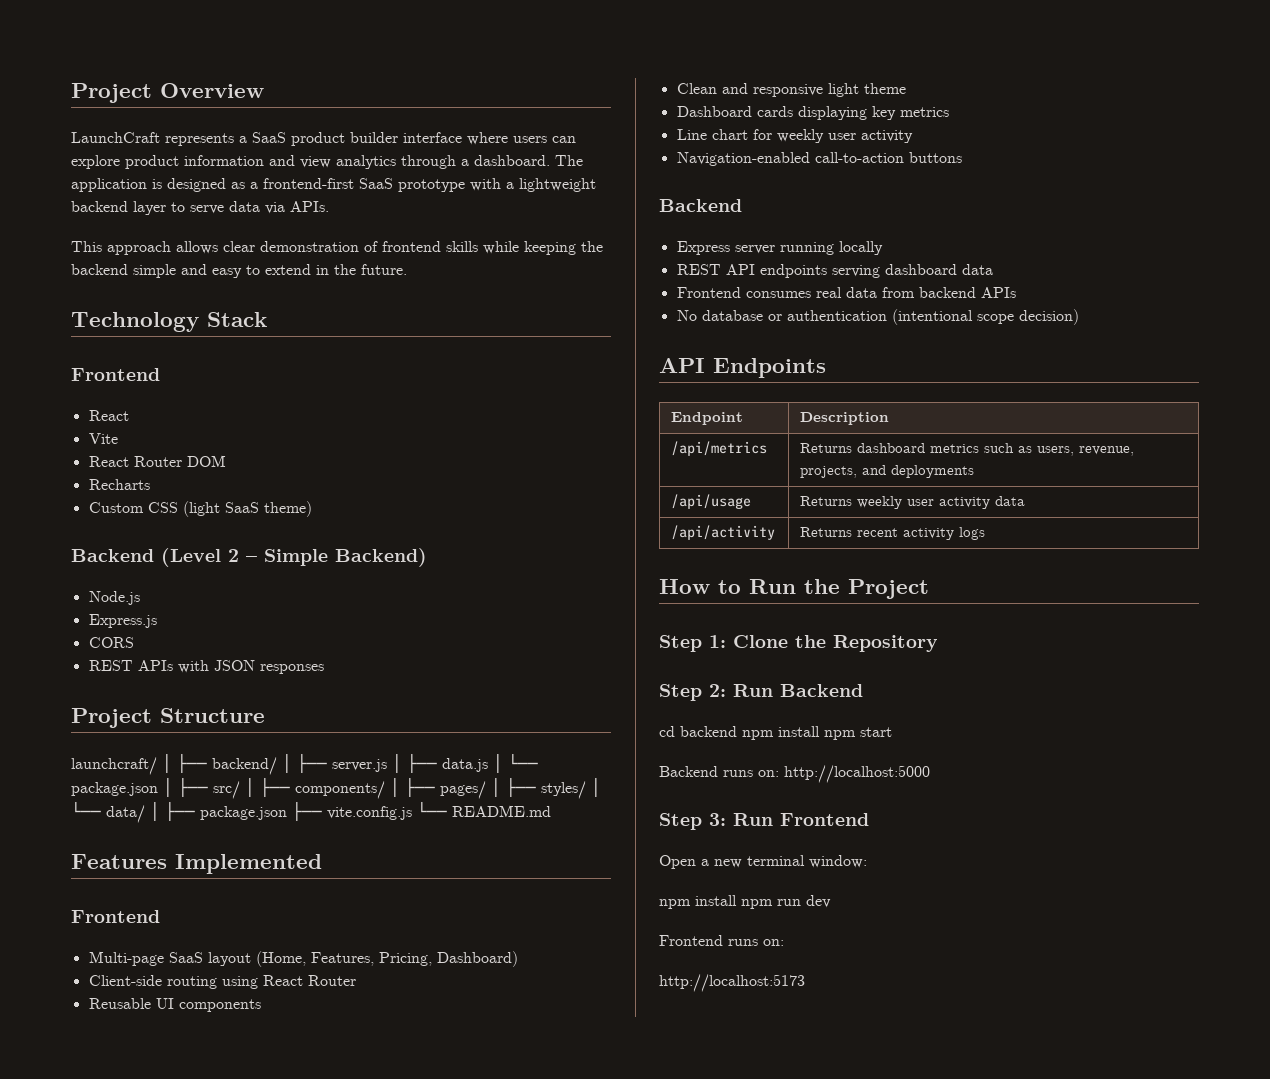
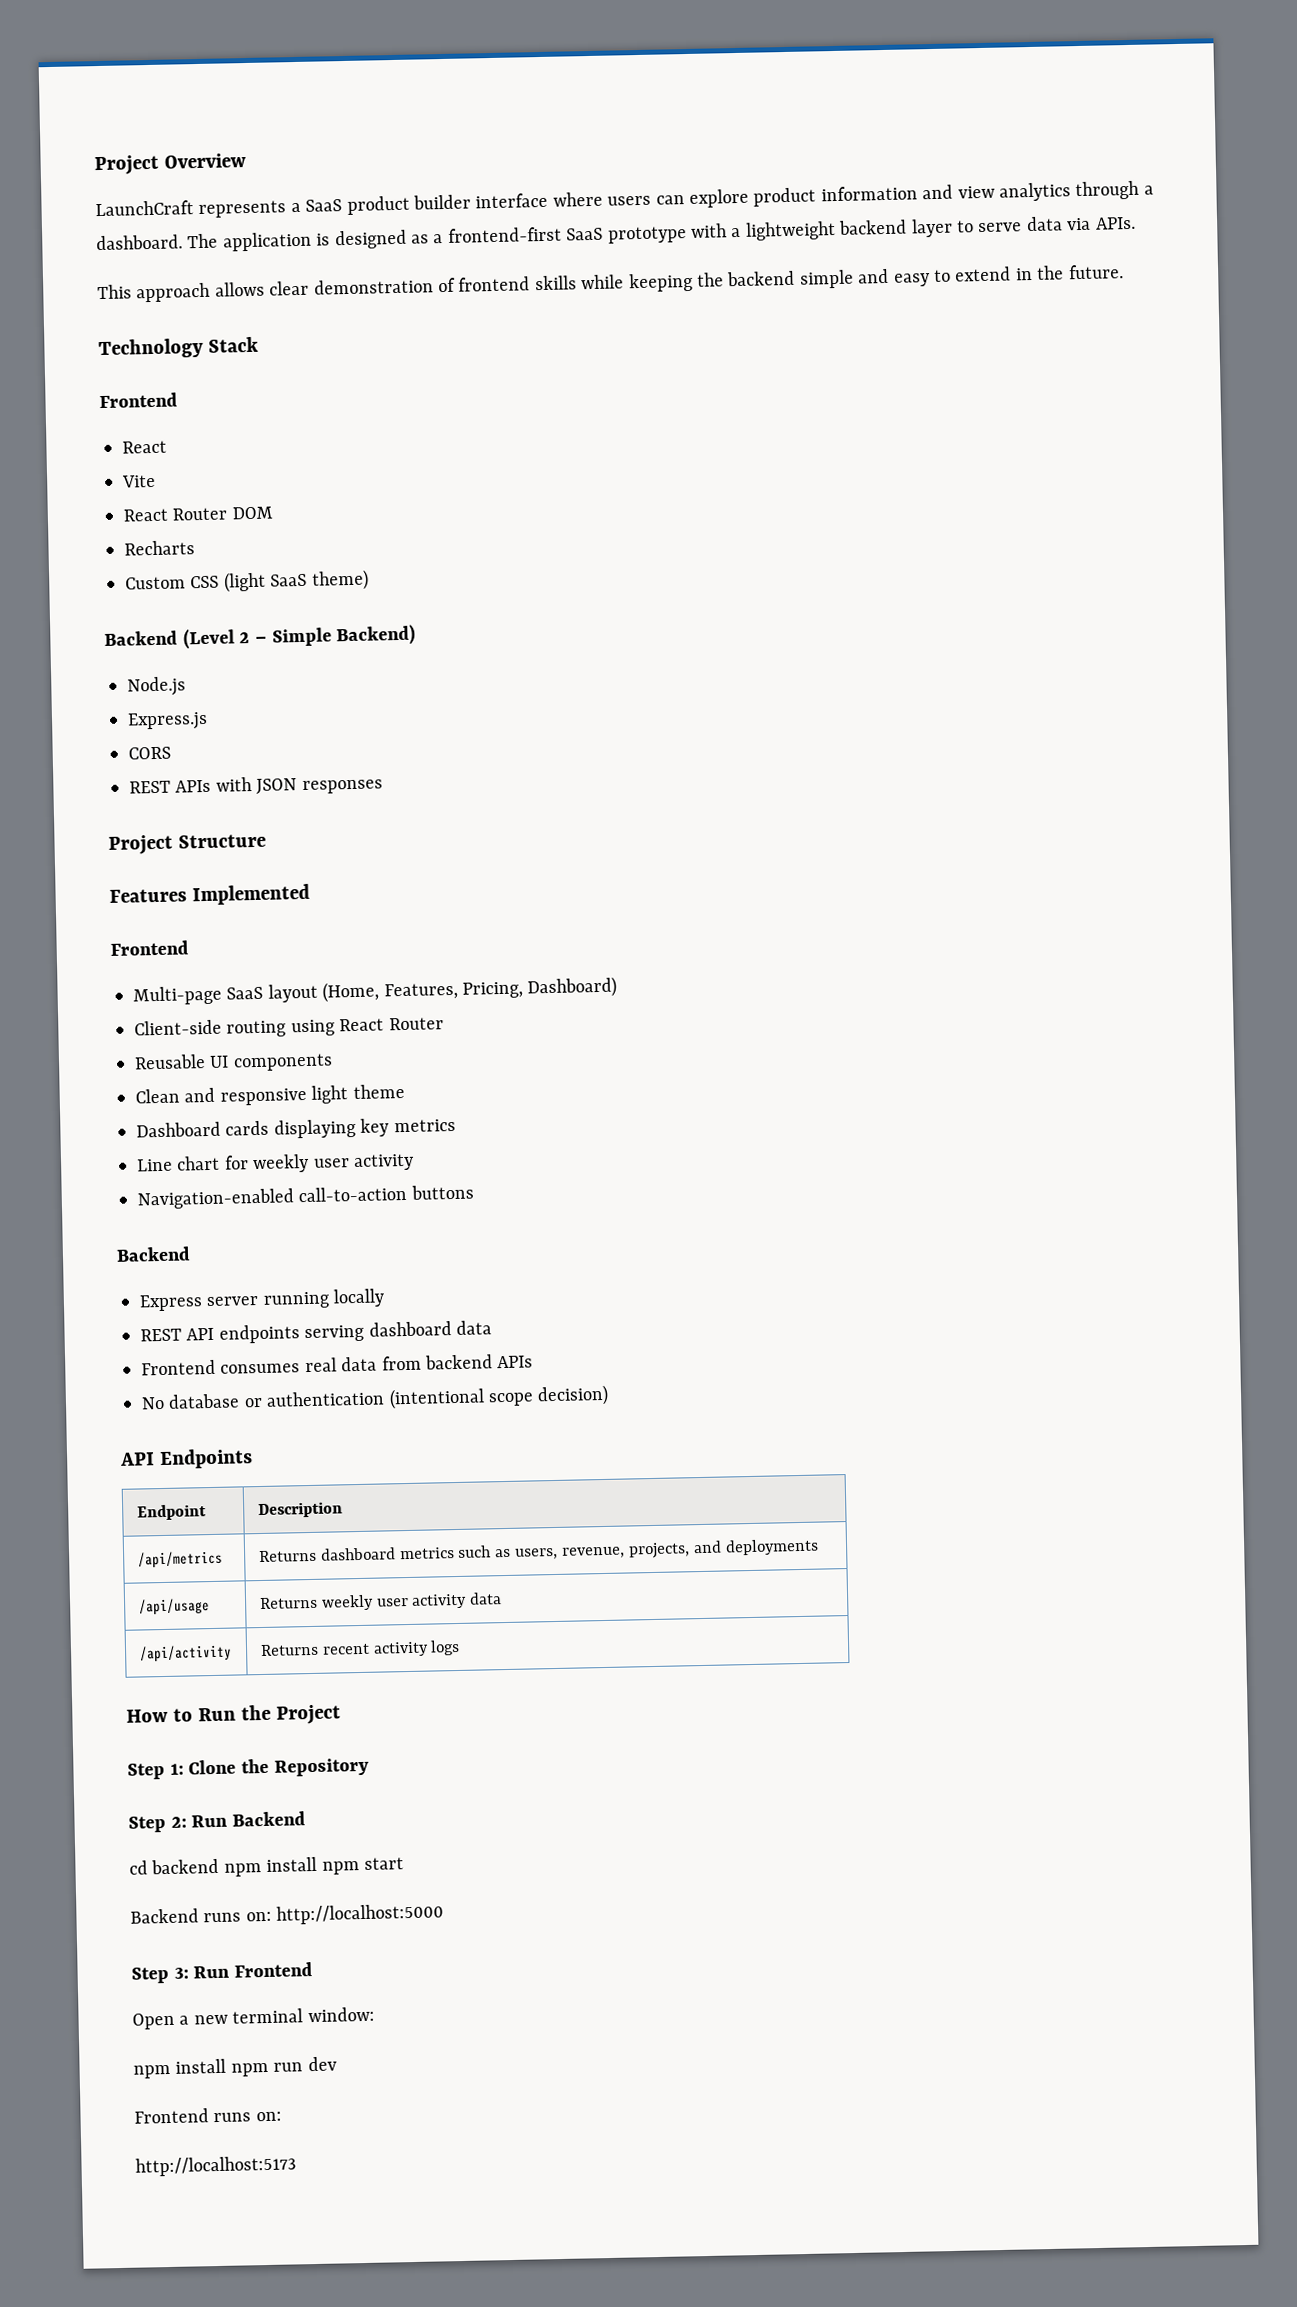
[71,753,538,775] [71,777,601,799] [71,801,551,823] // launchcraft/ │ ├── backend/ │ ├── server.js │ ├── data.js │ └── package.json │ ├── src/ │ ├── components/ │ ├── pages/ │ ├── styles/ │ └── data/ │ ├── package.json ├── vite.config.js └── README.md -> (266, 841) none

